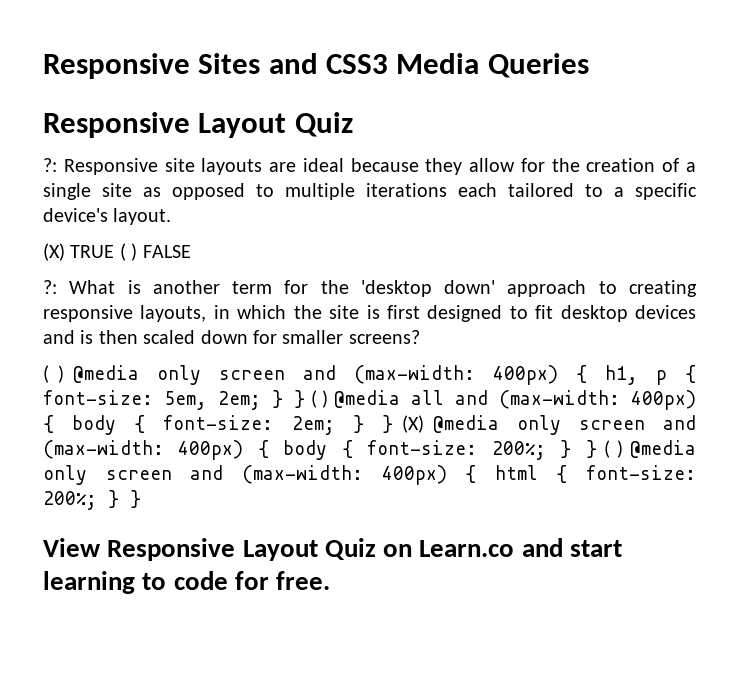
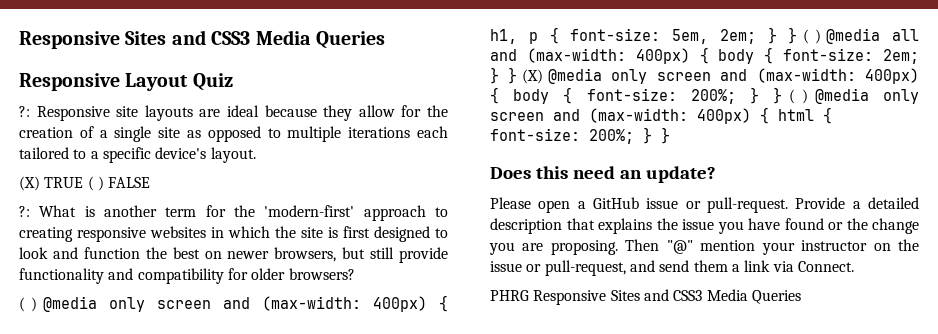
[360,280,496,297] 'desktop down' -> [264,205,355,217] 'modern-first'
[140,305,207,322] layouts, -> [150,226,206,238] websites
[535,305,697,322] [43,330,420,344] fit desktop devices and is then scaled down for smaller screens? -> [19,247,448,263] [19,268,355,284] look and function the best on newer browsers, but still provide functionality and compatibility for older browsers?
[43,538,623,561] [43,571,331,594] View Responsive Layout Quiz on Learn.co and start learning to code for free. -> [490,166,716,183] [490,197,919,213] [490,218,919,234] [489,239,920,255] [490,260,854,276] [490,289,801,305] Does this need an update? // Please open a GitHub issue or pull-request. Provide a detailed description that explains the issue you have found or the change you are proposing. Then "@" mention your instructor on the issue or pull-request, and send them a link via Connect. // PHRG Responsive Sites and CSS3 Media Queries

